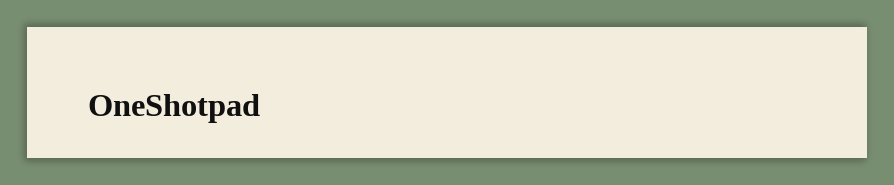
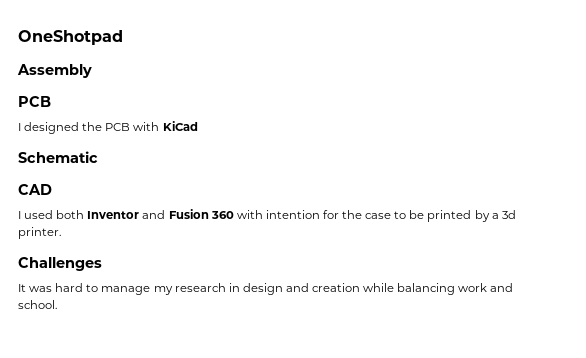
(260, 108) none -> [17,64,92,78] [18,96,51,107] [18,121,198,134] [18,151,98,163] [18,184,52,195] [18,209,516,222] [18,227,61,239] [18,257,102,271] [18,283,514,295] [18,300,57,309] // Assembly // PCB // I designed the PCB with KiCad // Schematic // CAD // I used both Inventor and Fusion 360 with intention for the case to be printed by a 3d printer. // Challenges // It was hard to manage my research in design and creation while balancing work and school.

